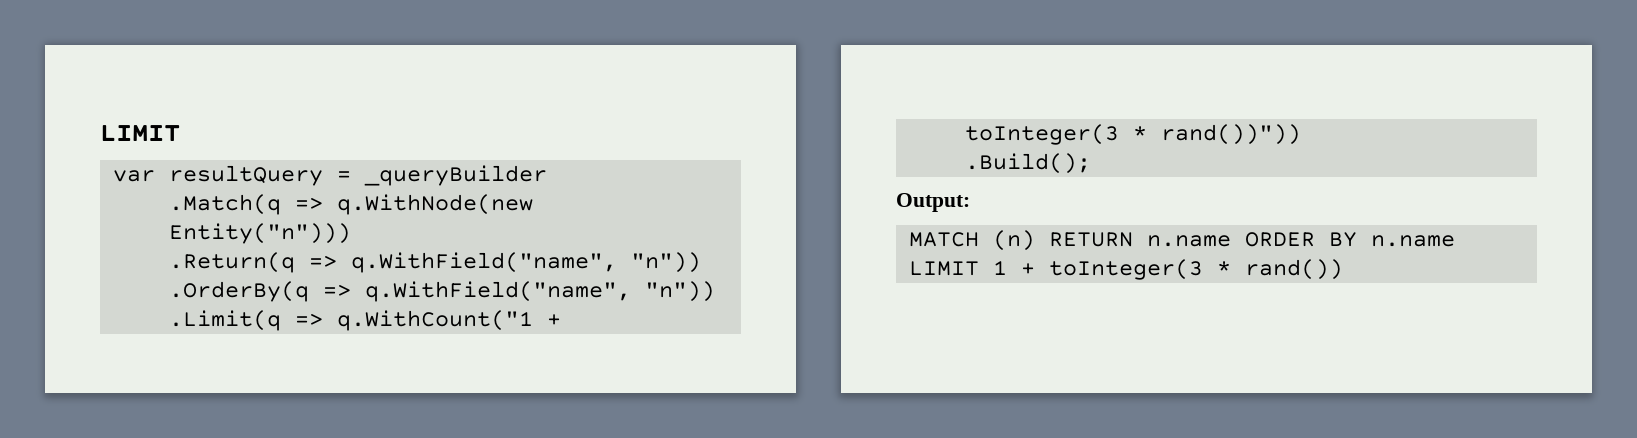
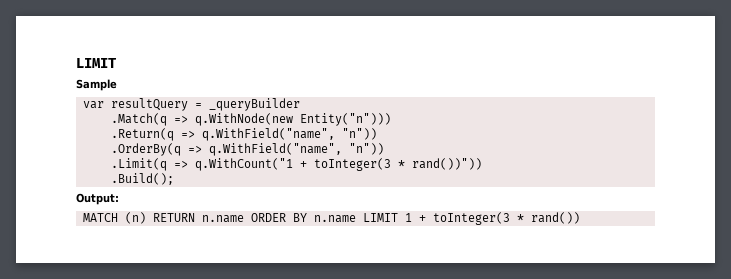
[100,125,180,141] LIMIT -> [76,58,117,68] [76,79,117,91] LIMIT // Sample

